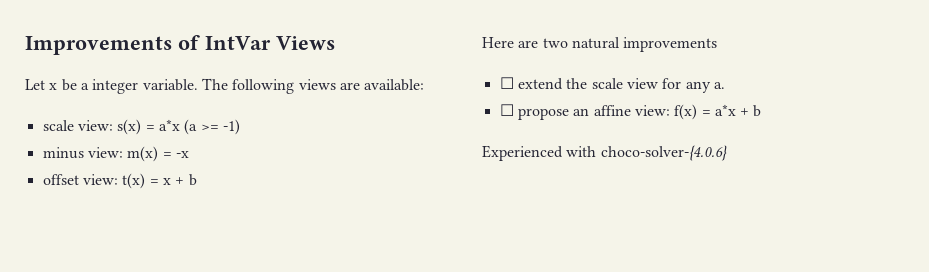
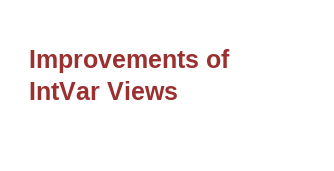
[25,78,425,94] [42,119,240,135] [42,146,189,162] [42,173,197,189] [482,37,718,52] [499,77,725,93] [499,104,762,120] [482,145,727,161] // Let x be a integer variable. The following views are available: // scale view: s(x) = a*x (a >= -1) // minus view: m(x) = -x // offset view: t(x) = x + b // Here are two natural improvements // ☐ extend the scale view for any a. // ☐ propose an affine view: f(x) = a*x + b // Experienced with choco-solver-{4.0.6} -> (178, 90) none

